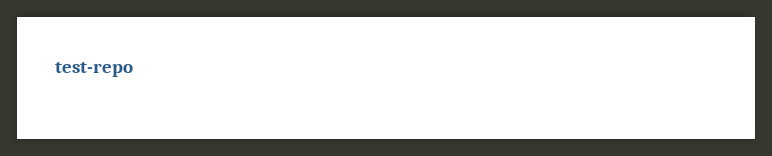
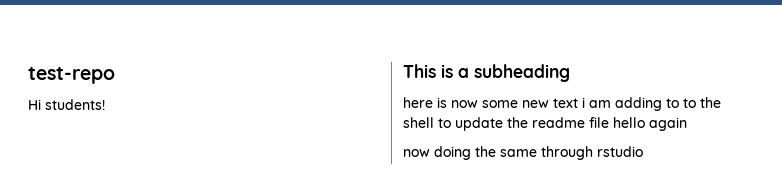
(133, 69) none -> [28,99,105,110] [403,64,570,82] [403,97,721,111] [403,117,687,131] [403,146,643,160] // Hi students! // This is a subheading // here is now some new text i am adding to to the shell to update the readme file hello again // now doing the same through rstudio

